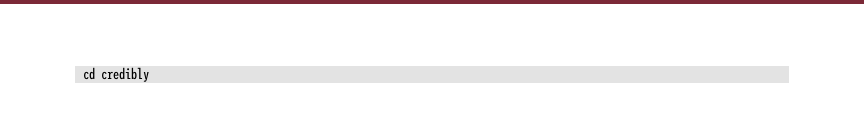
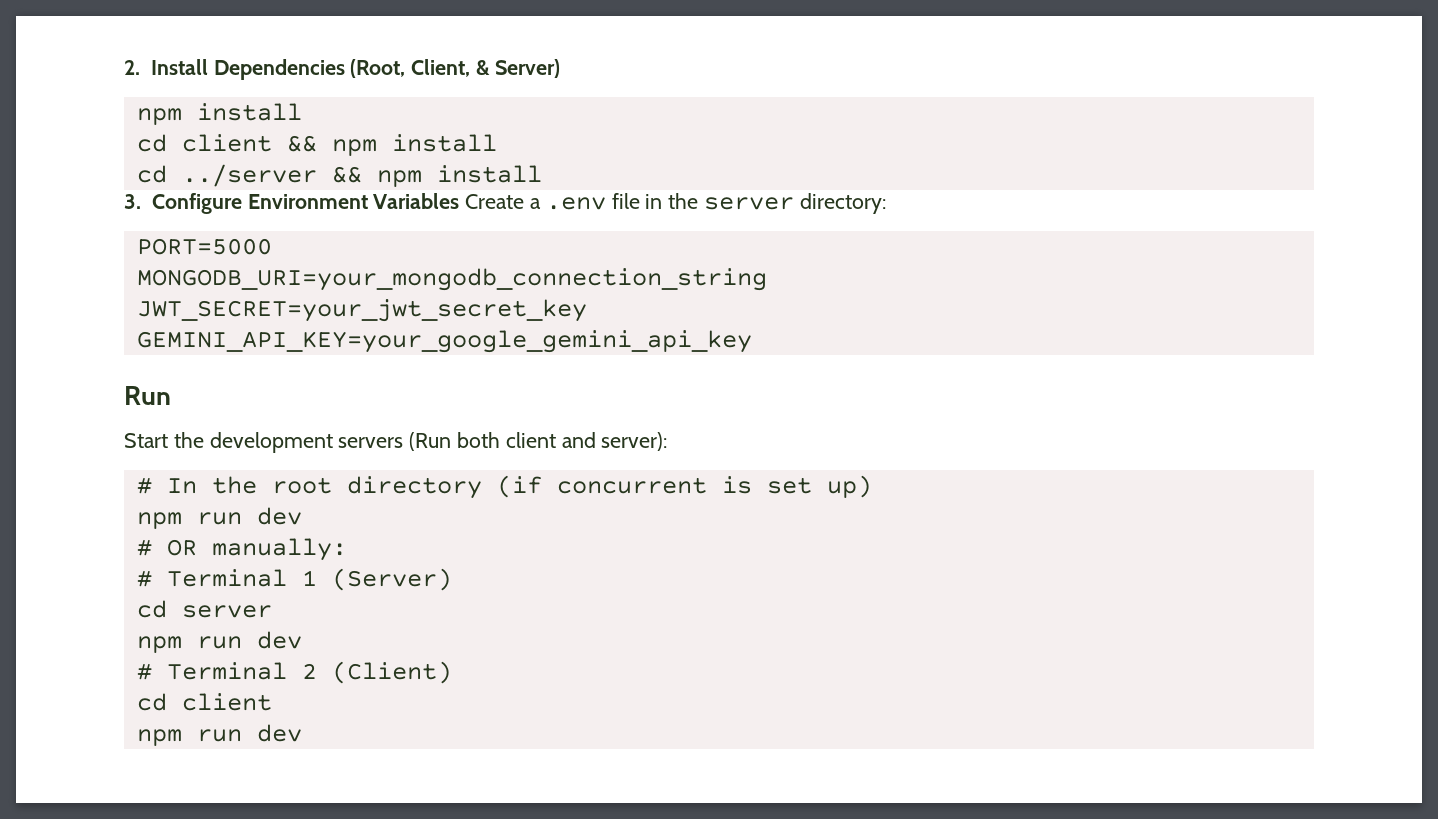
[83,67,150,82] cd credibly -> [124,59,560,80] [136,103,302,125] [136,134,497,156] [136,164,542,187] [124,193,886,214] [136,238,272,255] [136,268,767,291] [136,299,587,322] [136,330,752,353] [124,386,171,405] [124,432,668,453] [136,475,872,499] [136,507,302,529] [136,538,347,561] [136,568,452,591] [136,600,272,618] [136,631,302,653] [136,661,452,684] [136,693,272,711] [136,724,302,746] 2. Install Dependencies (Root, Client, & Server) // npm install // cd client && npm install // cd ../server && npm install // 3. Configure Environment Variables Create a .env file in the server directory: // PORT=5000 // MONGODB_URI=your_mongodb_connection_string // JWT_SECRET=your_jwt_secret_key // GEMINI_API_KEY=your_google_gemini_api_key // Run // Start the development servers (Run both client and server): // # In the root directory (if concurrent is set up) // npm run dev // # OR manually: // # Terminal 1 (Server) // cd server // npm run dev // # Terminal 2 (Client) // cd client // npm run dev

